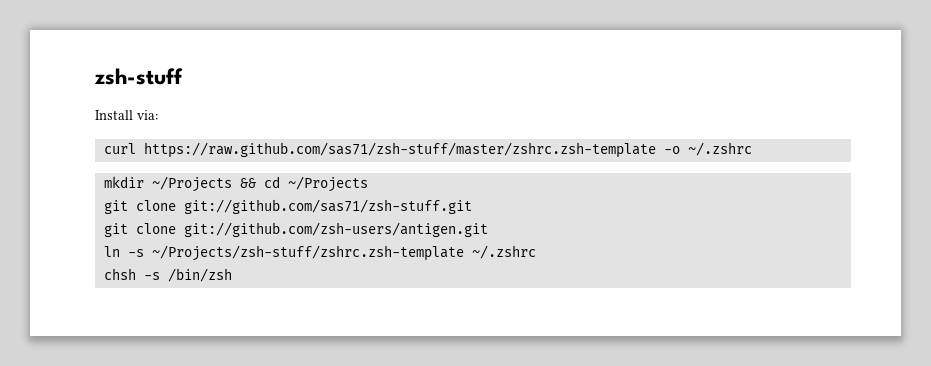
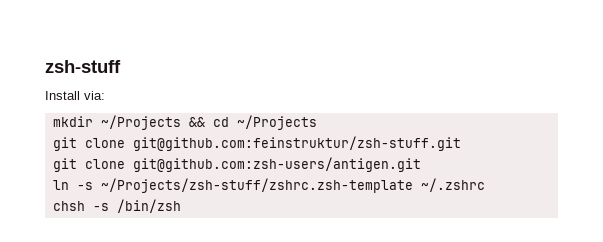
[103,142,752,158] // curl https://raw.github.com/sas71/zsh-stuff/master/zshrc.zsh-template -o ~/.zshrc -> (105, 95) none
[183,199,472,214] [103,222,488,237] git://github.com/sas71/zsh-stuff.git // git clone git://github.com/zsh-users/antigen.git -> [132,136,461,151] [52,157,421,172] git@github.com:feinstruktur/zsh-stuff.git // git clone git@github.com:zsh-users/antigen.git

